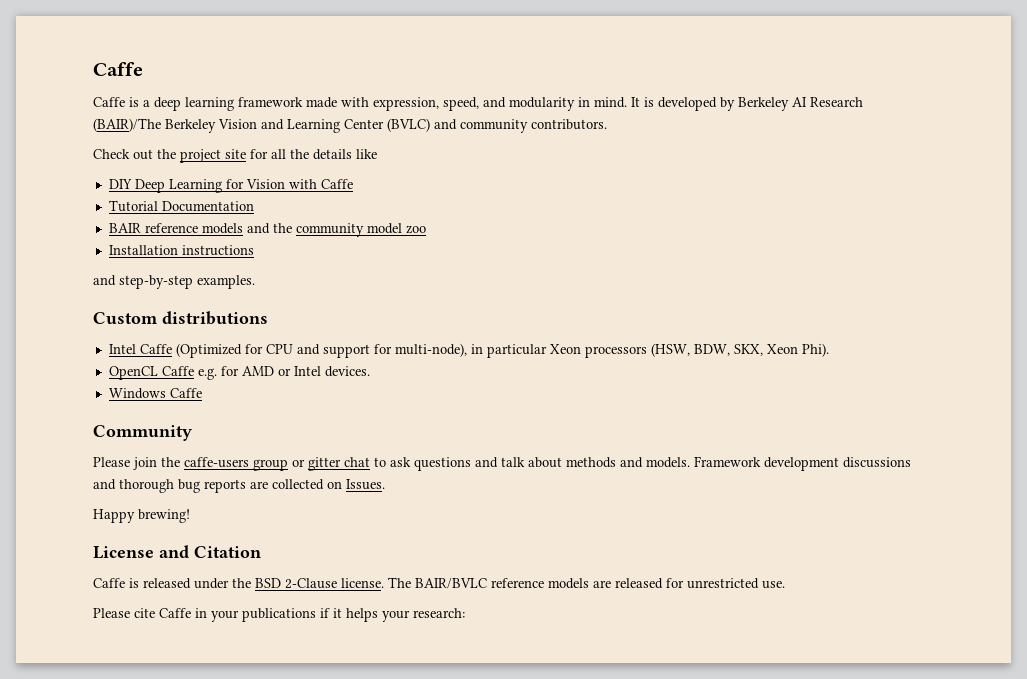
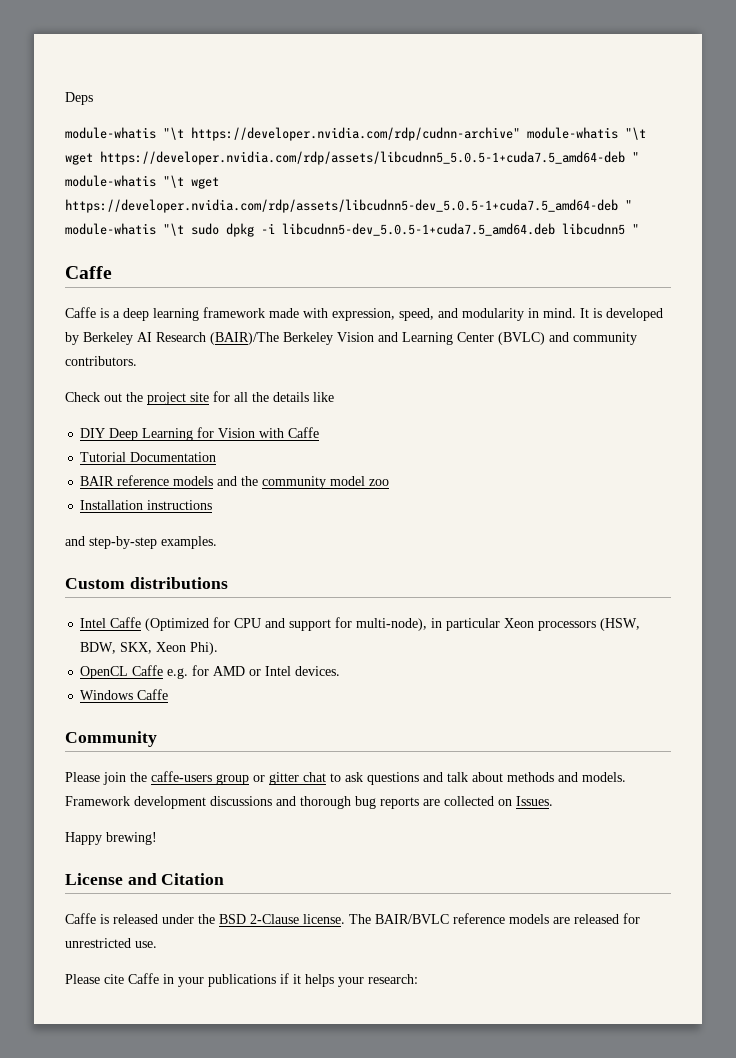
(93, 69) none -> [65,92,93,105] [65,127,646,141] [65,151,639,165] [65,175,219,189] [65,199,632,213] [65,223,639,237] Deps // module-whatis "\t https://developer.nvidia.com/rdp/cudnn-archive" module-whatis "\t wget https://developer.nvidia.com/rdp/assets/libcudnn5_5.0.5-1+cuda7.5_amd64-deb " module-whatis "\t wget https://developer.nvidia.com/rdp/assets/libcudnn5-dev_5.0.5-1+cuda7.5_amd64-deb " module-whatis "\t sudo dpkg -i libcudnn5-dev_5.0.5-1+cuda7.5_amd64.deb libcudnn5 " //

